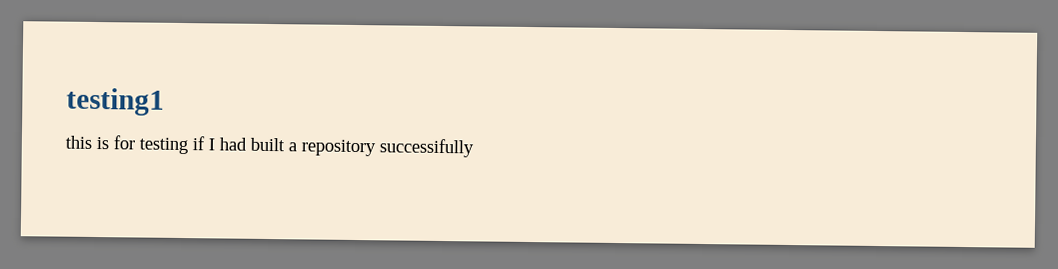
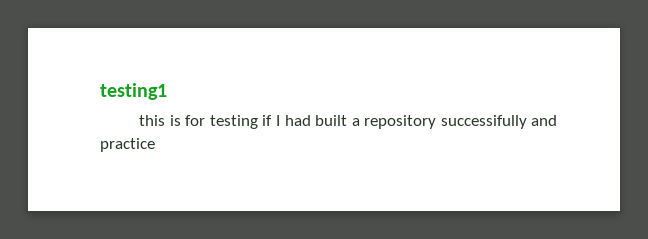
(474, 148) none -> [531,115,558,126] [100,138,155,152] and practice

